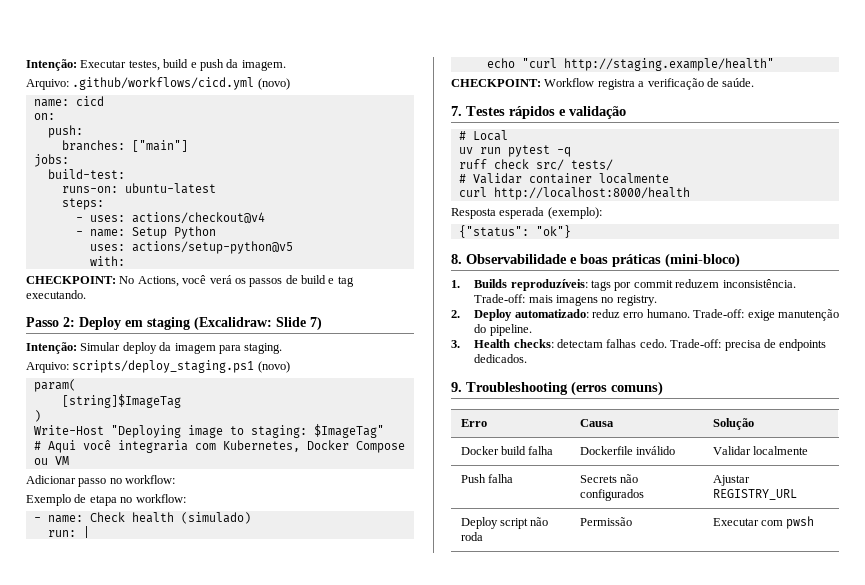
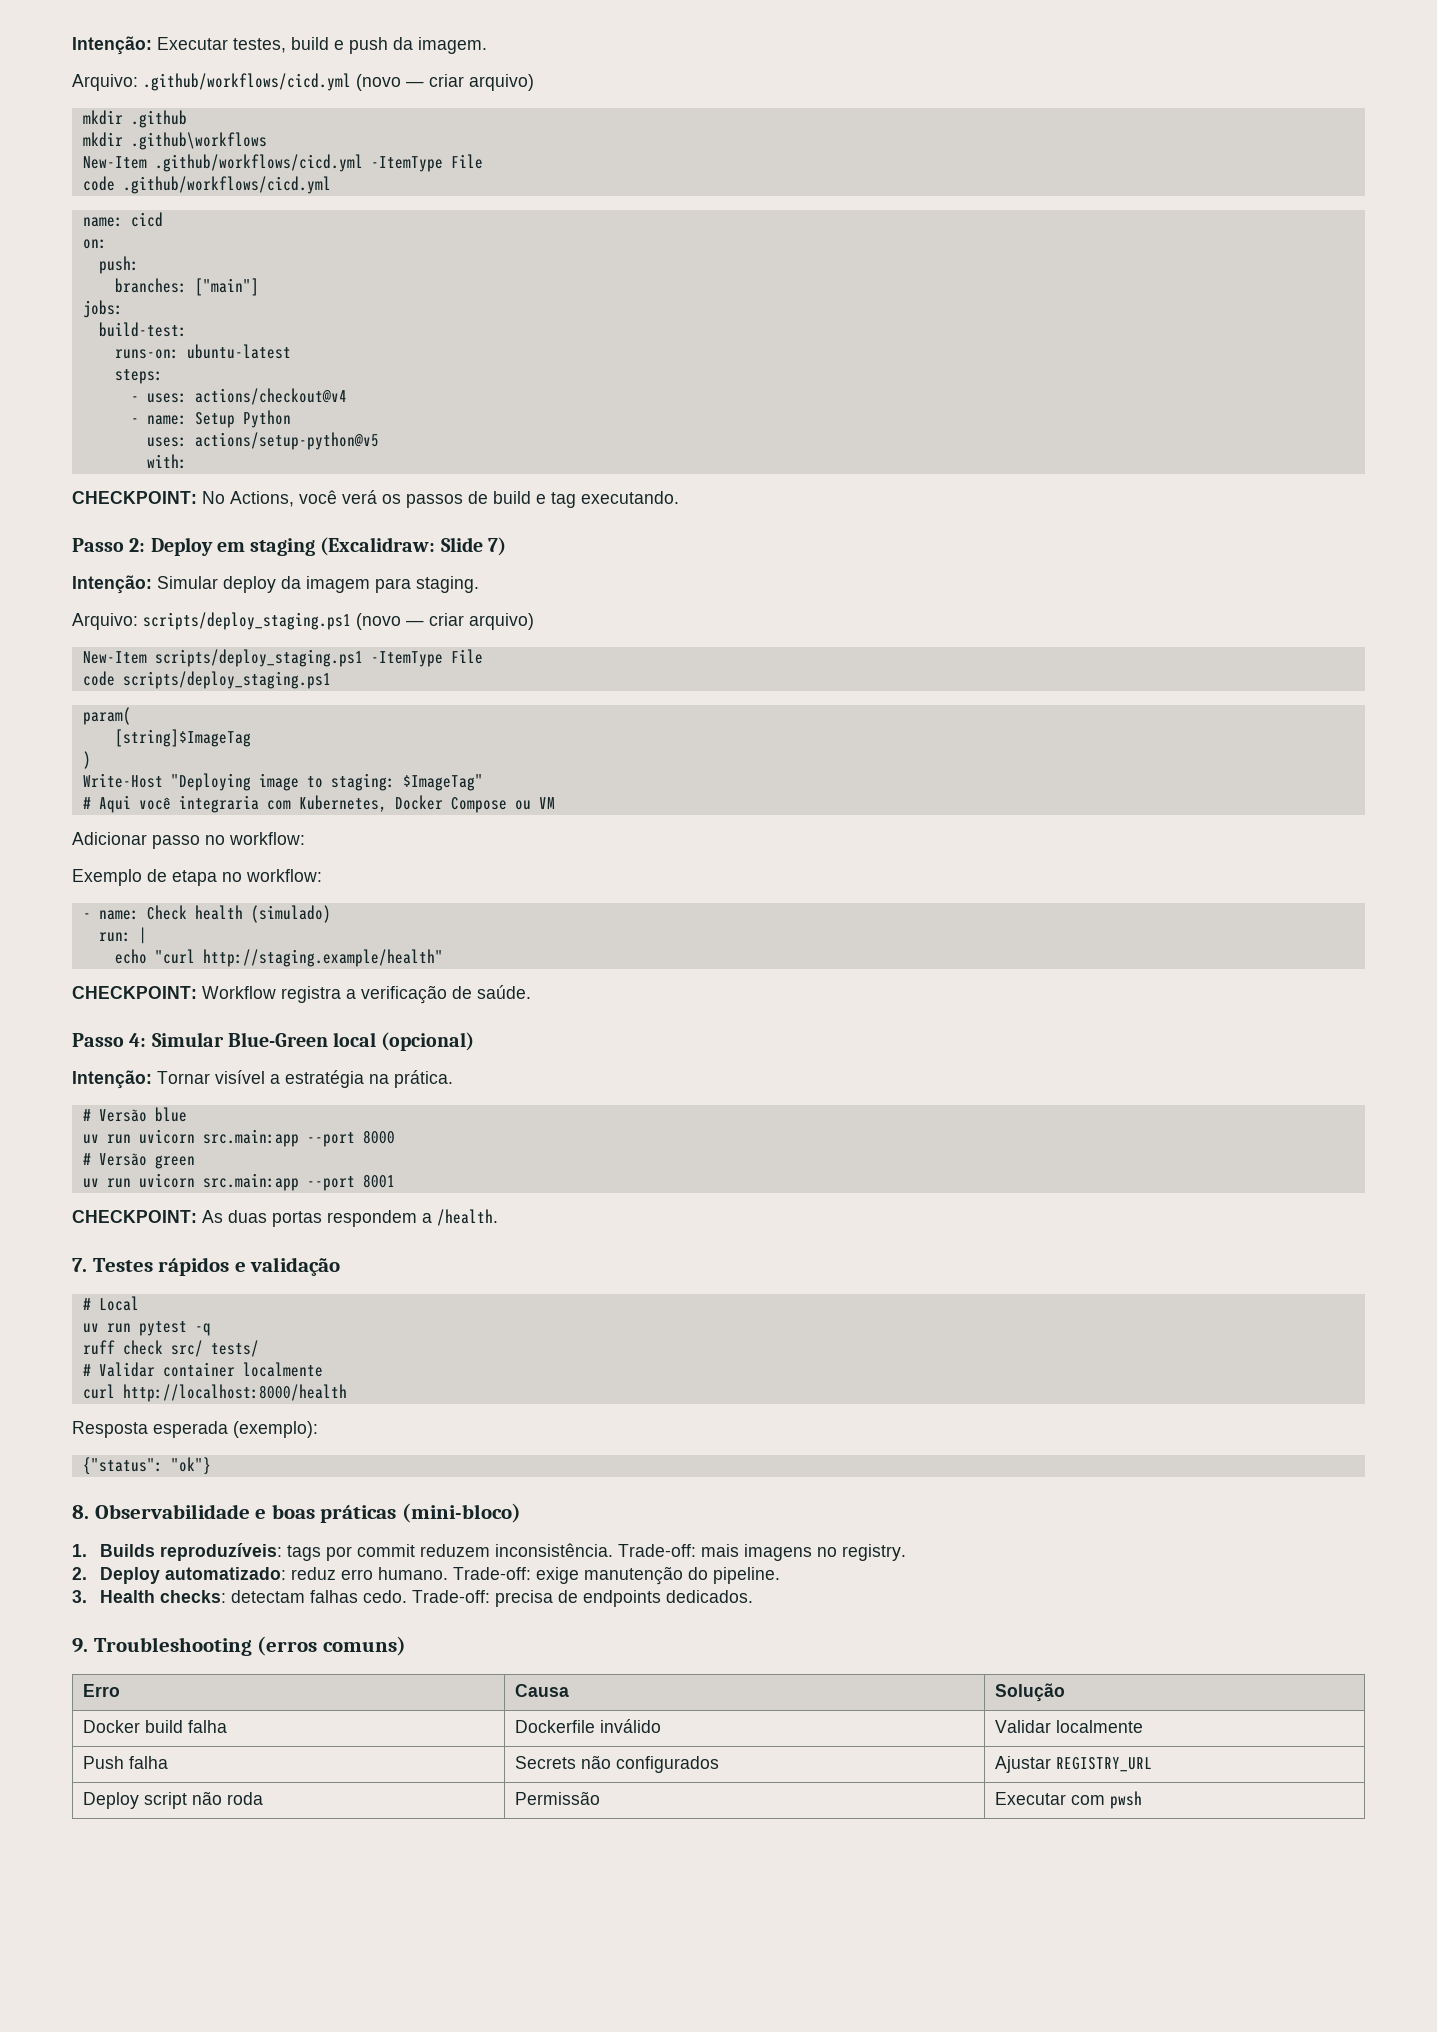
[257,78,290,90] (novo) -> [356,74,534,91] [82,110,187,128] [82,132,267,150] [82,154,483,172] [82,176,331,194] (novo — criar arquivo) // mkdir .github // mkdir .github\workflows // New-Item .github/workflows/cicd.yml -ItemType File // code .github/workflows/cicd.yml
[257,361,290,373] (novo) -> [356,613,534,630] [82,649,483,667] [82,671,331,689] (novo — criar arquivo) // New-Item scripts/deploy_staging.ps1 -ItemType File // code scripts/deploy_staging.ps1
(755, 82) none -> [72,1032,475,1051] [72,1070,453,1089] [82,1107,187,1122] [82,1129,395,1147] [82,1153,195,1169] [82,1173,395,1191] [72,1209,498,1227] // Passo 4: Simular Blue-Green local (opcional) // Intenção: Tornar visível a estratégia na prática. // # Versão blue // uv run uvicorn src.main:app --port 8000 // # Versão green // uv run uvicorn src.main:app --port 8001 // CHECKPOINT: As duas portas respondem a /health.

